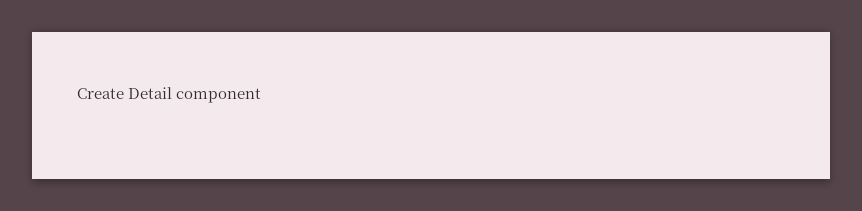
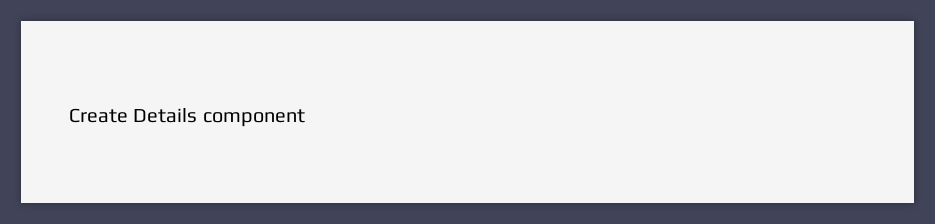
[128,87,173,99] Detail -> [133,108,198,123] Details

